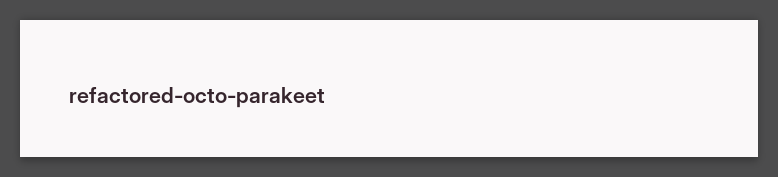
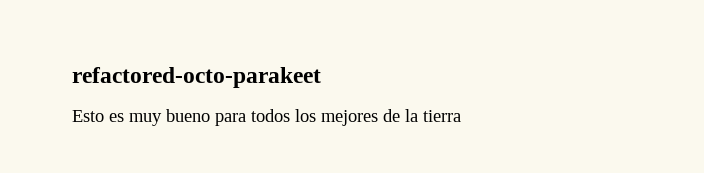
(325, 97) none -> [72,109,461,126] // Esto es muy bueno para todos los mejores de la tierra

